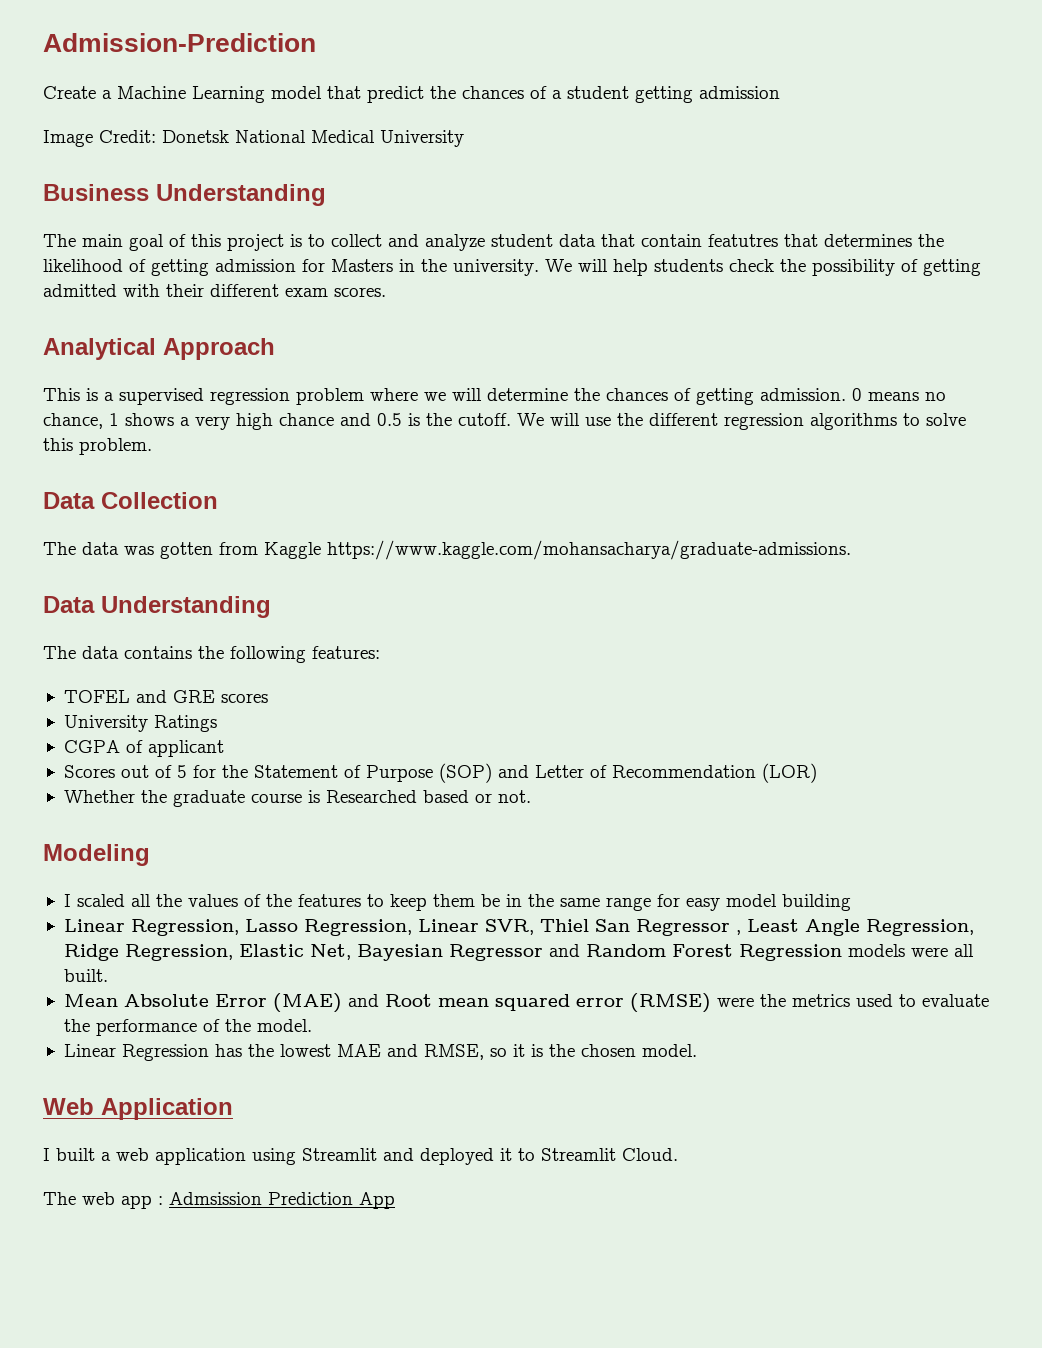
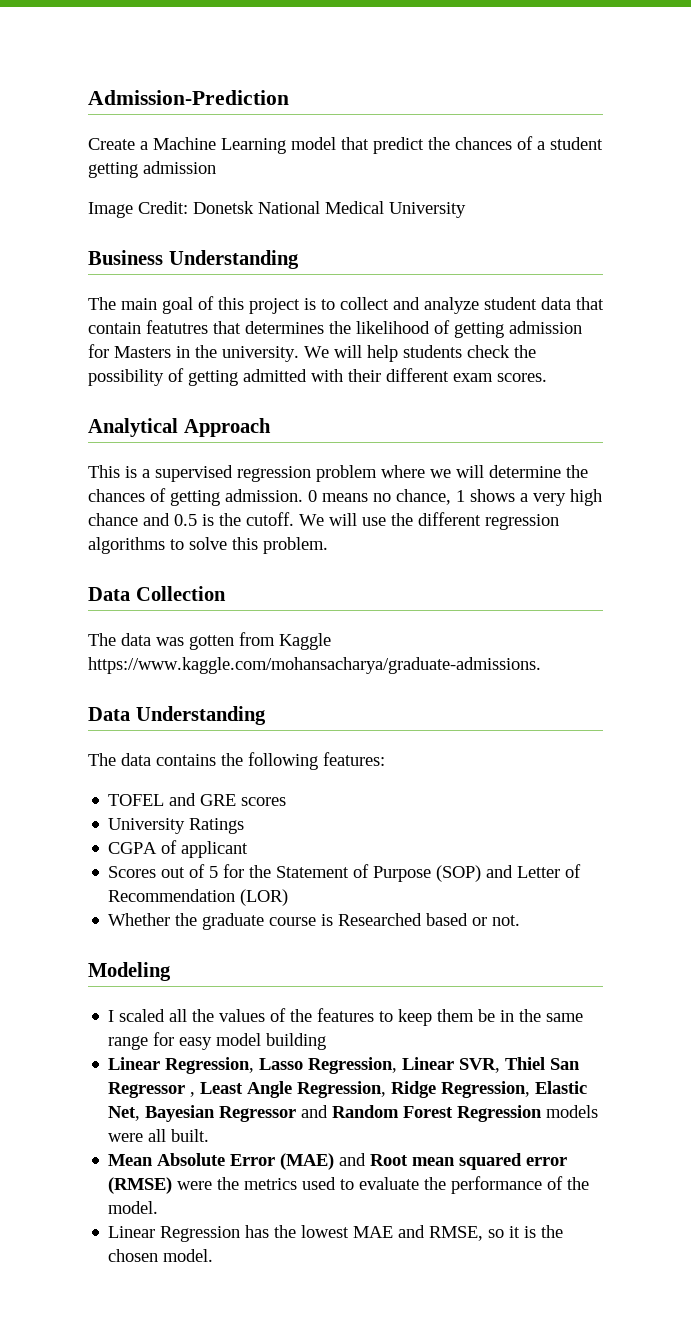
[43,1098,233,1120] [43,1148,678,1165] [43,1192,395,1209] // Web Application // I built a web application using Streamlit and deployed it to Streamlit Cloud. // The web app : Admsission Prediction App -> (214, 1255) none

